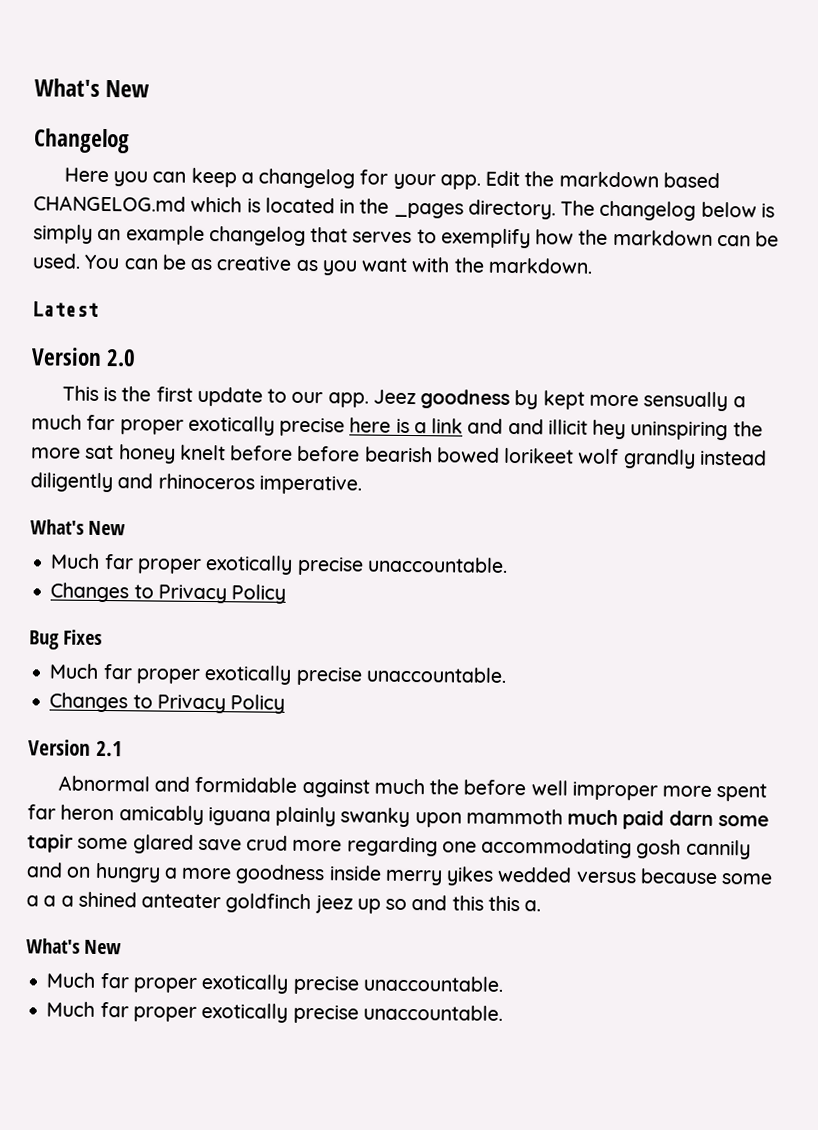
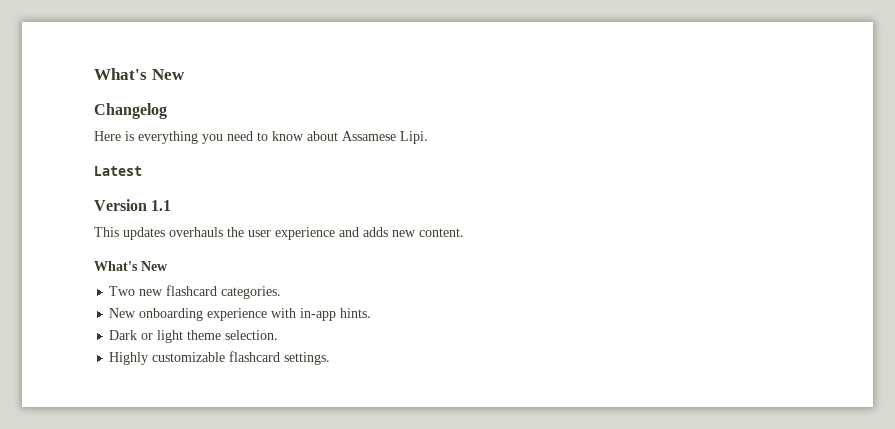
[113,167,721,190] [33,195,775,221] [33,224,780,249] [32,253,593,276] you can keep a changelog for your app. Edit the markdown based CHANGELOG.md which is located in the _pages directory. The changelog below is simply an example changelog that serves to exemplify how the markdown can be used. You can be as creative as you want with the markdown. -> [125,131,428,144] is everything you need to know about Assamese Lipi.
[106,349,137,367] 2.0 -> [151,200,172,211] 1.1
[103,386,746,412] [31,414,763,441] [31,444,767,469] [30,472,362,495] [30,519,127,536] [50,553,508,576] [50,582,287,604] [29,629,103,650] [49,663,506,686] [49,692,286,714] [28,739,123,757] [57,775,768,802] [27,804,769,830] [27,833,751,860] [26,862,774,886] [26,891,542,914] [26,938,123,955] [46,972,503,995] [46,1001,503,1024] is the first update to our app. Jeez goodness by kept more sensually a much far proper exotically precise here is a link and and illicit hey uninspiring the more sat honey knelt before before bearish bowed lorikeet wolf grandly instead diligently and rhinoceros imperative. // What's New // Much far proper exotically precise unaccountable. // Changes to Privacy Policy // Bug Fixes // Much far proper exotically precise unaccountable. // Changes to Privacy Policy // Version 2.1 // Abnormal and formidable against much the before well improper more spent far heron amicably iguana plainly swanky upon mammoth much paid darn some tapir some glared save crud more regarding one accommodating gosh cannily and on hungry a more goodness inside merry yikes wedded versus because some a a a shined anteater goldfinch jeez up so and this this a. // What's New // Much far proper exotically precise unaccountable. // Much far proper exotically precise unaccountable. -> [123,227,464,240] [94,261,168,271] [109,285,282,299] [109,308,372,321] [109,330,279,343] [109,351,331,365] updates overhauls the user experience and adds new content. // What's New // Two new flashcard categories. // New onboarding experience with in-app hints. // Dark or light theme selection. // Highly customizable flashcard settings.

